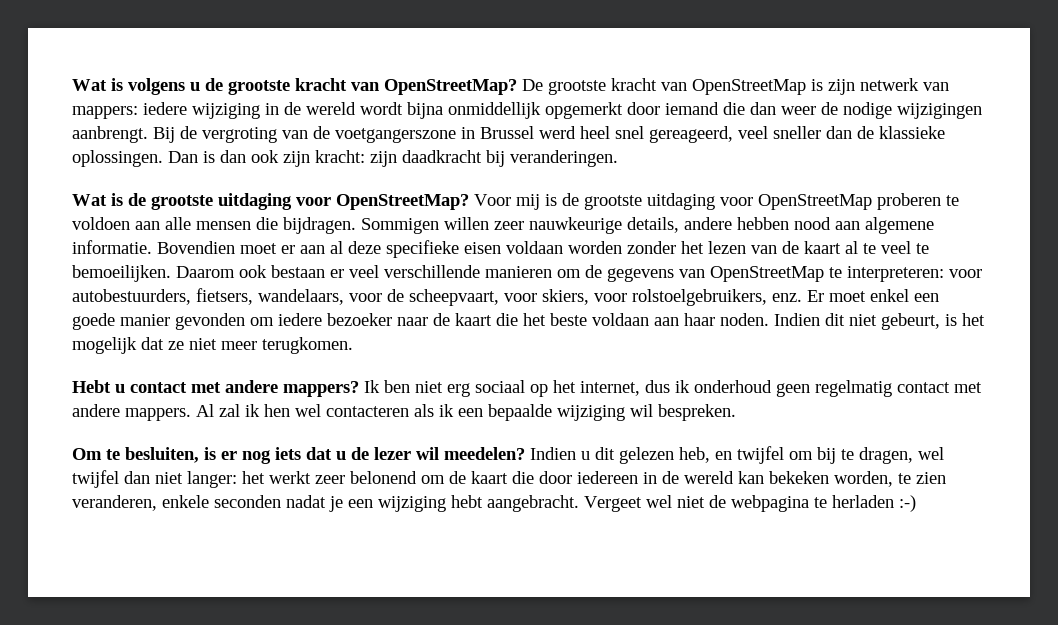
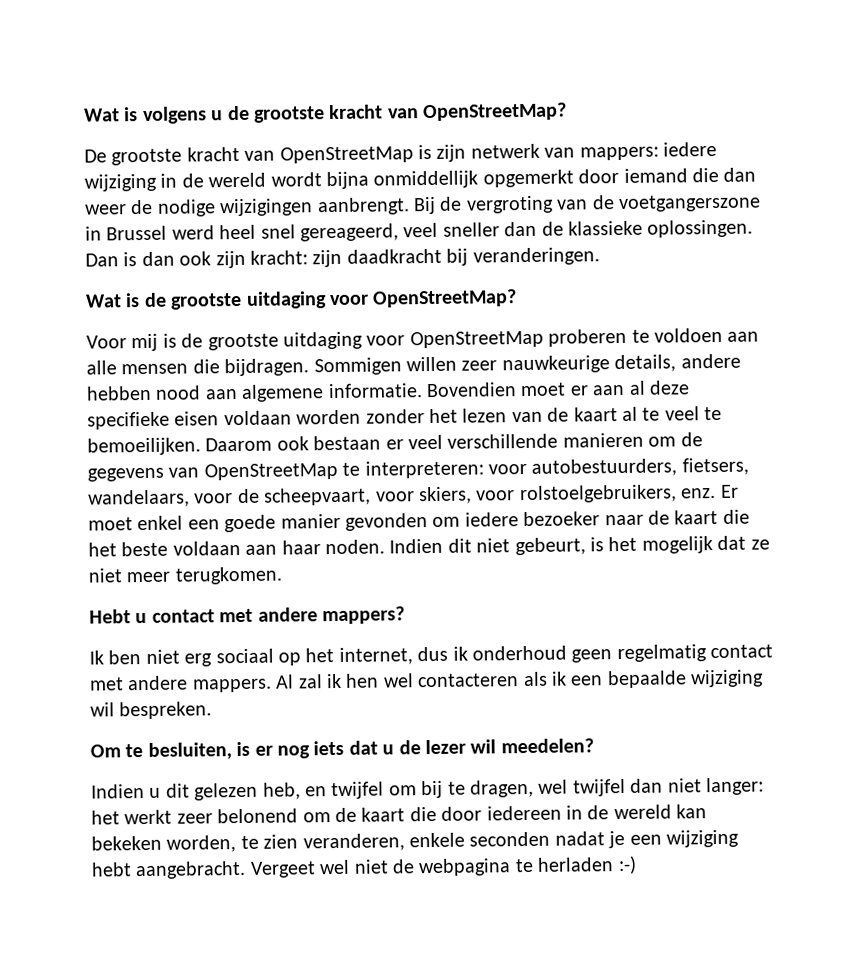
(517, 87) none -> (568, 112) //
(469, 202) none -> (518, 298) //
(359, 389) none -> (405, 615) //
(525, 453) none -> (594, 746) //

